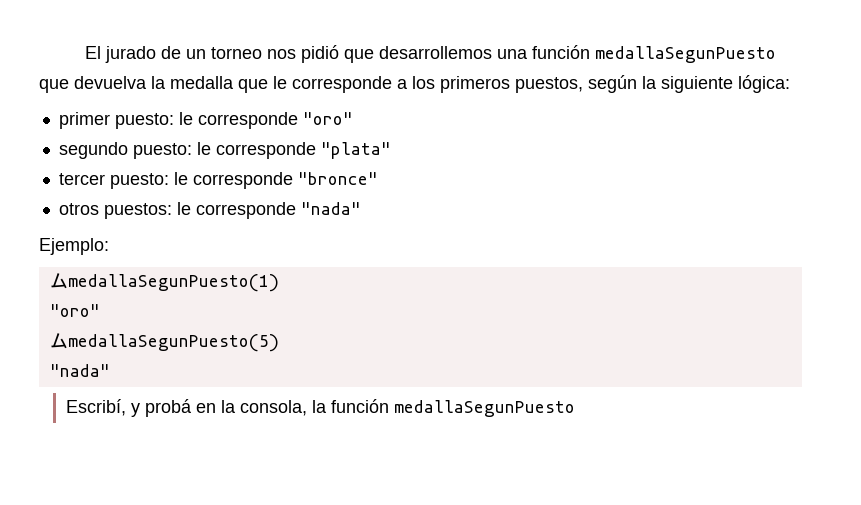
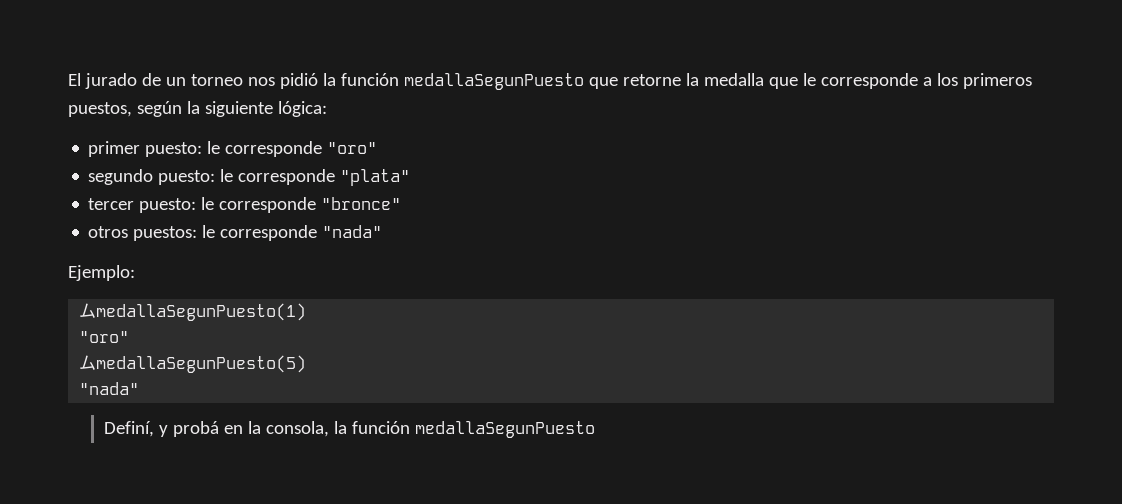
[343,46,528,63] que desarrollemos una -> [322,73,336,86] la
[74,76,147,89] devuelva -> [622,74,681,86] retorne
[65,399,126,416] Escribí, -> [103,421,154,437] Definí,

